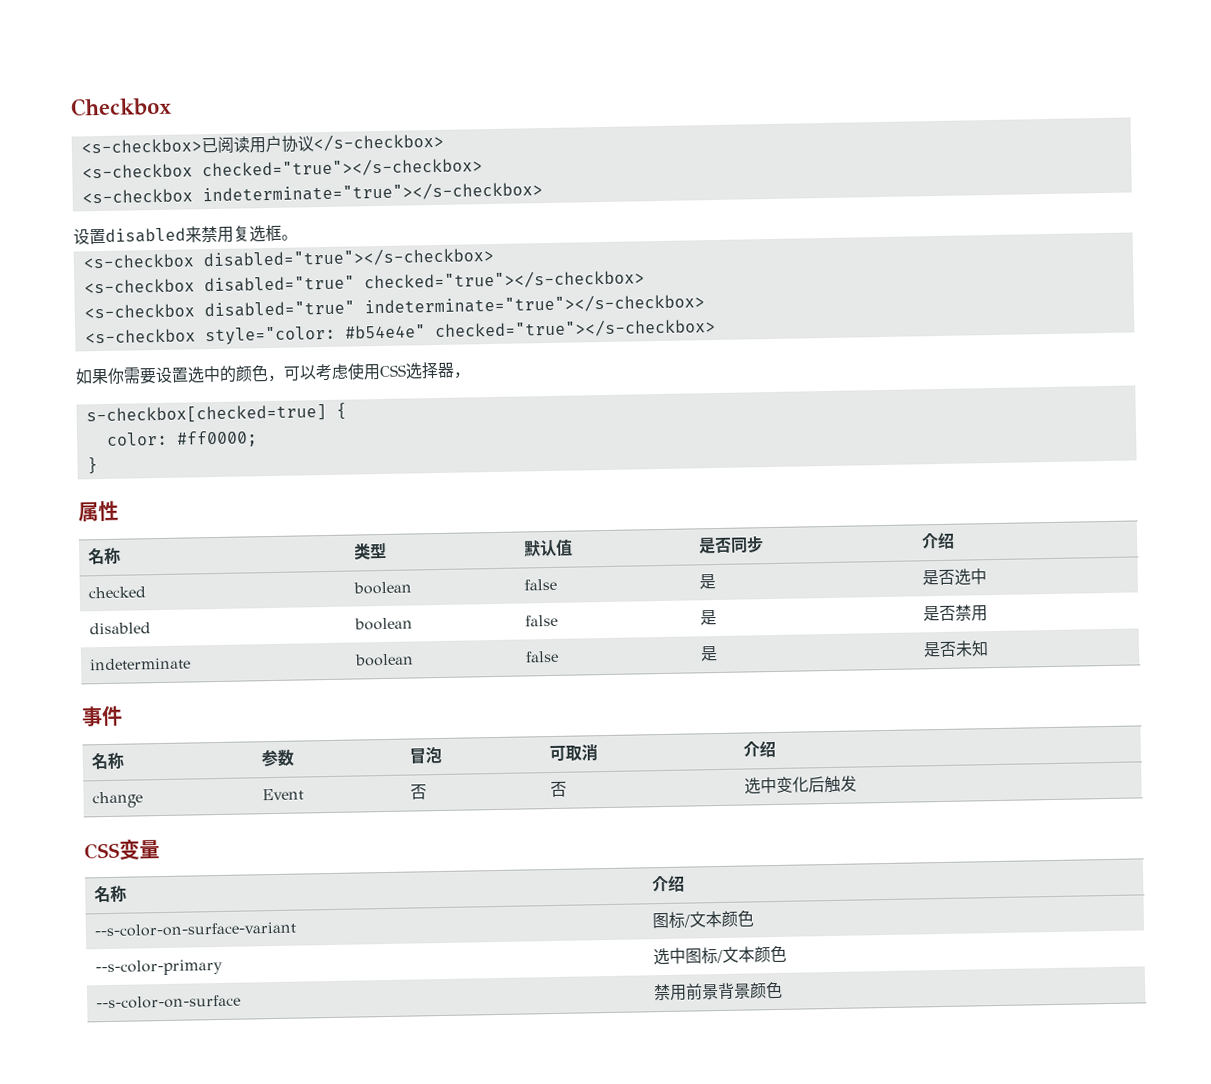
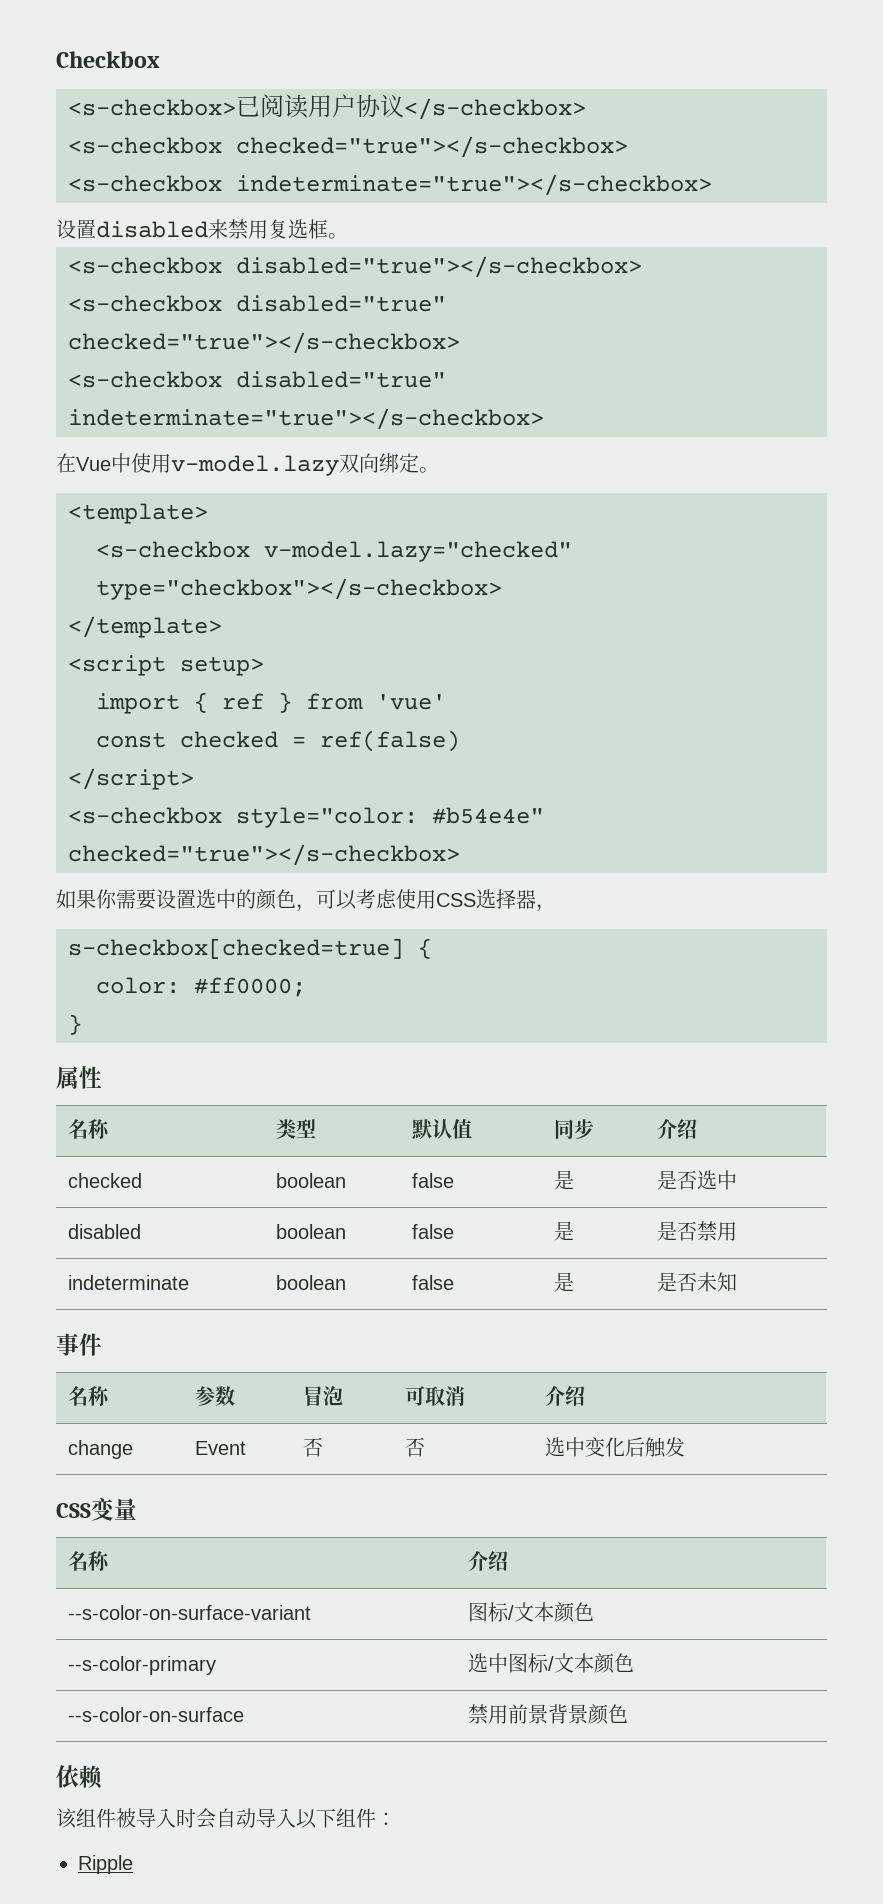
(705, 304) none -> [56,453,439,476] [68,503,208,524] [96,541,572,562] [96,578,502,600] [68,616,222,638] [68,655,264,676] [96,692,446,714] [96,730,460,752] [68,768,194,790] // 在Vue中使用v-model.lazy双向绑定。 // <template> // <s-checkbox v-model.lazy="checked" type="checkbox"></s-checkbox> // </template> // <script setup> // import { ref } from 'vue' // const checked = ref(false) // </script>
[698,537,733,555] 是否 -> (473, 1129) none
(784, 990) none -> [56,1765,103,1789] [56,1808,396,1829] [78,1855,133,1874] // 依赖 // 该组件被导入时会自动导入以下组件： // Ripple

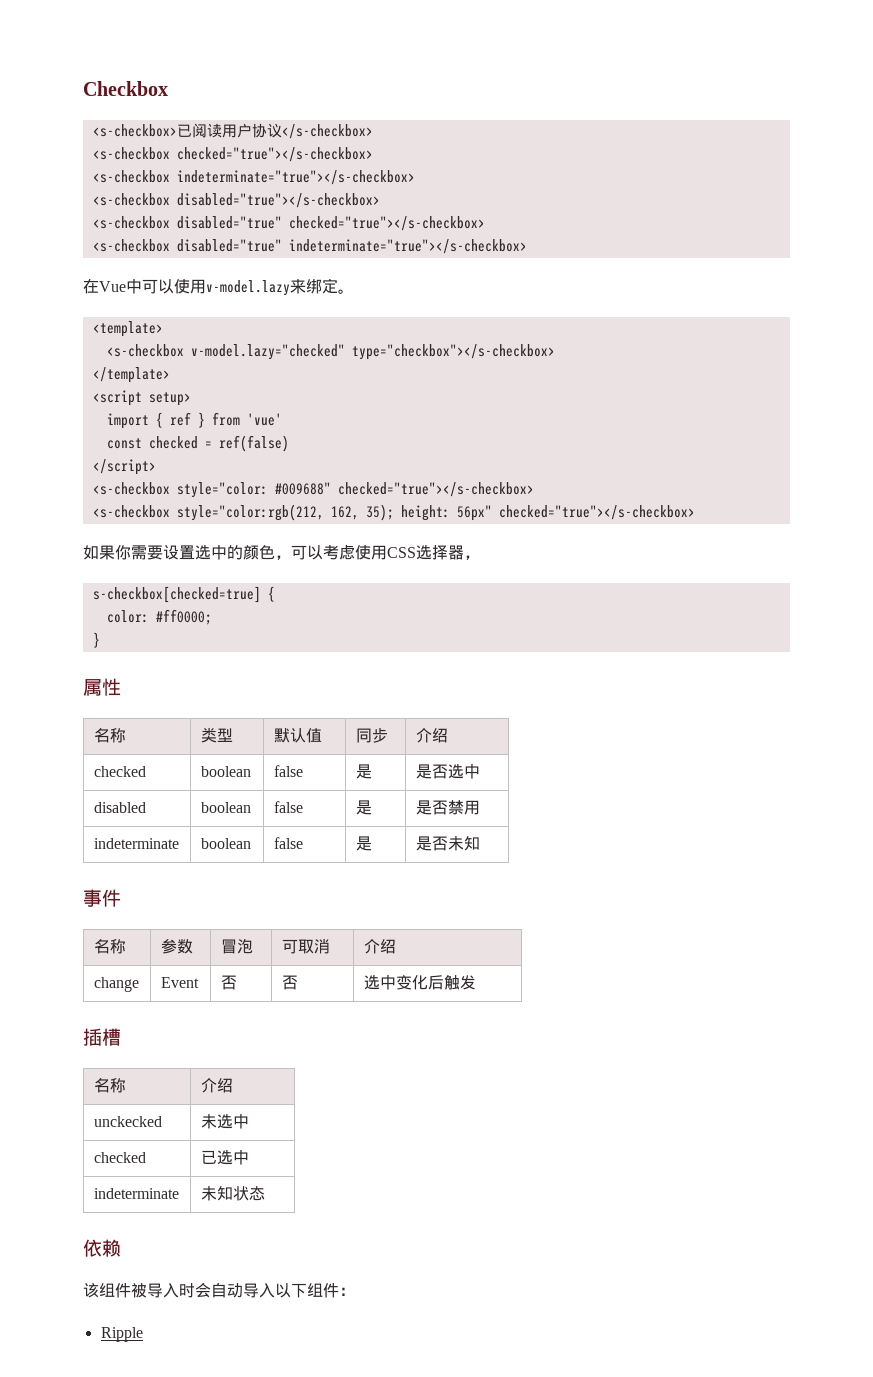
[56,219,348,239] // 设置disabled来禁用复选框。 -> (415, 177) none
(131, 463) none -> [142,279,174,294] 可以
[339,453,379,473] 双向 -> [290,279,306,294] 来
[432,807,544,824] #b54e4e" -> [274,482,534,497] [92,504,492,521] #009688" checked="true"></s-checkbox> // <s-checkbox style="color:rgb(212, 162, 35); height: 56px"
[56,1498,137,1521] CSS变量 -> [83,1028,121,1046] 插槽
[68,1605,312,1620] [468,1602,595,1623] [68,1656,217,1675] [468,1653,635,1674] [68,1707,245,1722] [468,1704,629,1725] --s-color-on-surface-variant | 图标/文本颜色 // --s-color-primary | 选中图标/文本颜色 // --s-color-on-surface | 禁用前景背景颜色 -> [93,1116,162,1127] [200,1114,249,1129] [93,1152,146,1163] [200,1150,249,1165] [93,1188,179,1199] [200,1186,265,1201] unckecked | 未选中 // checked | 已选中 // indeterminate | 未知状态

